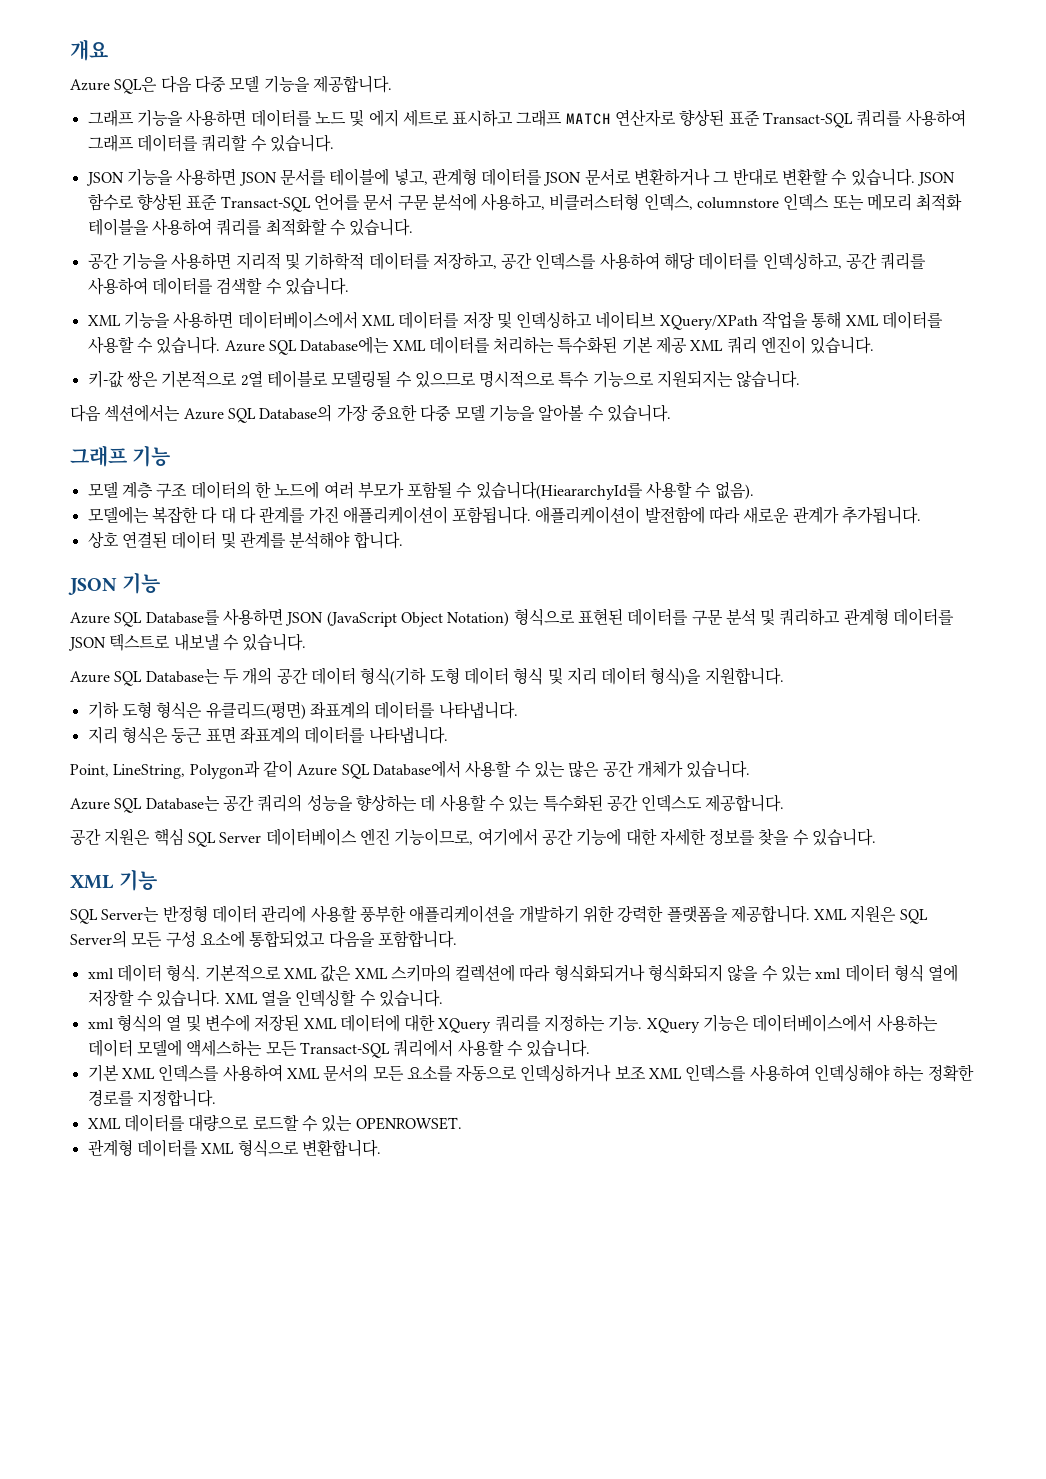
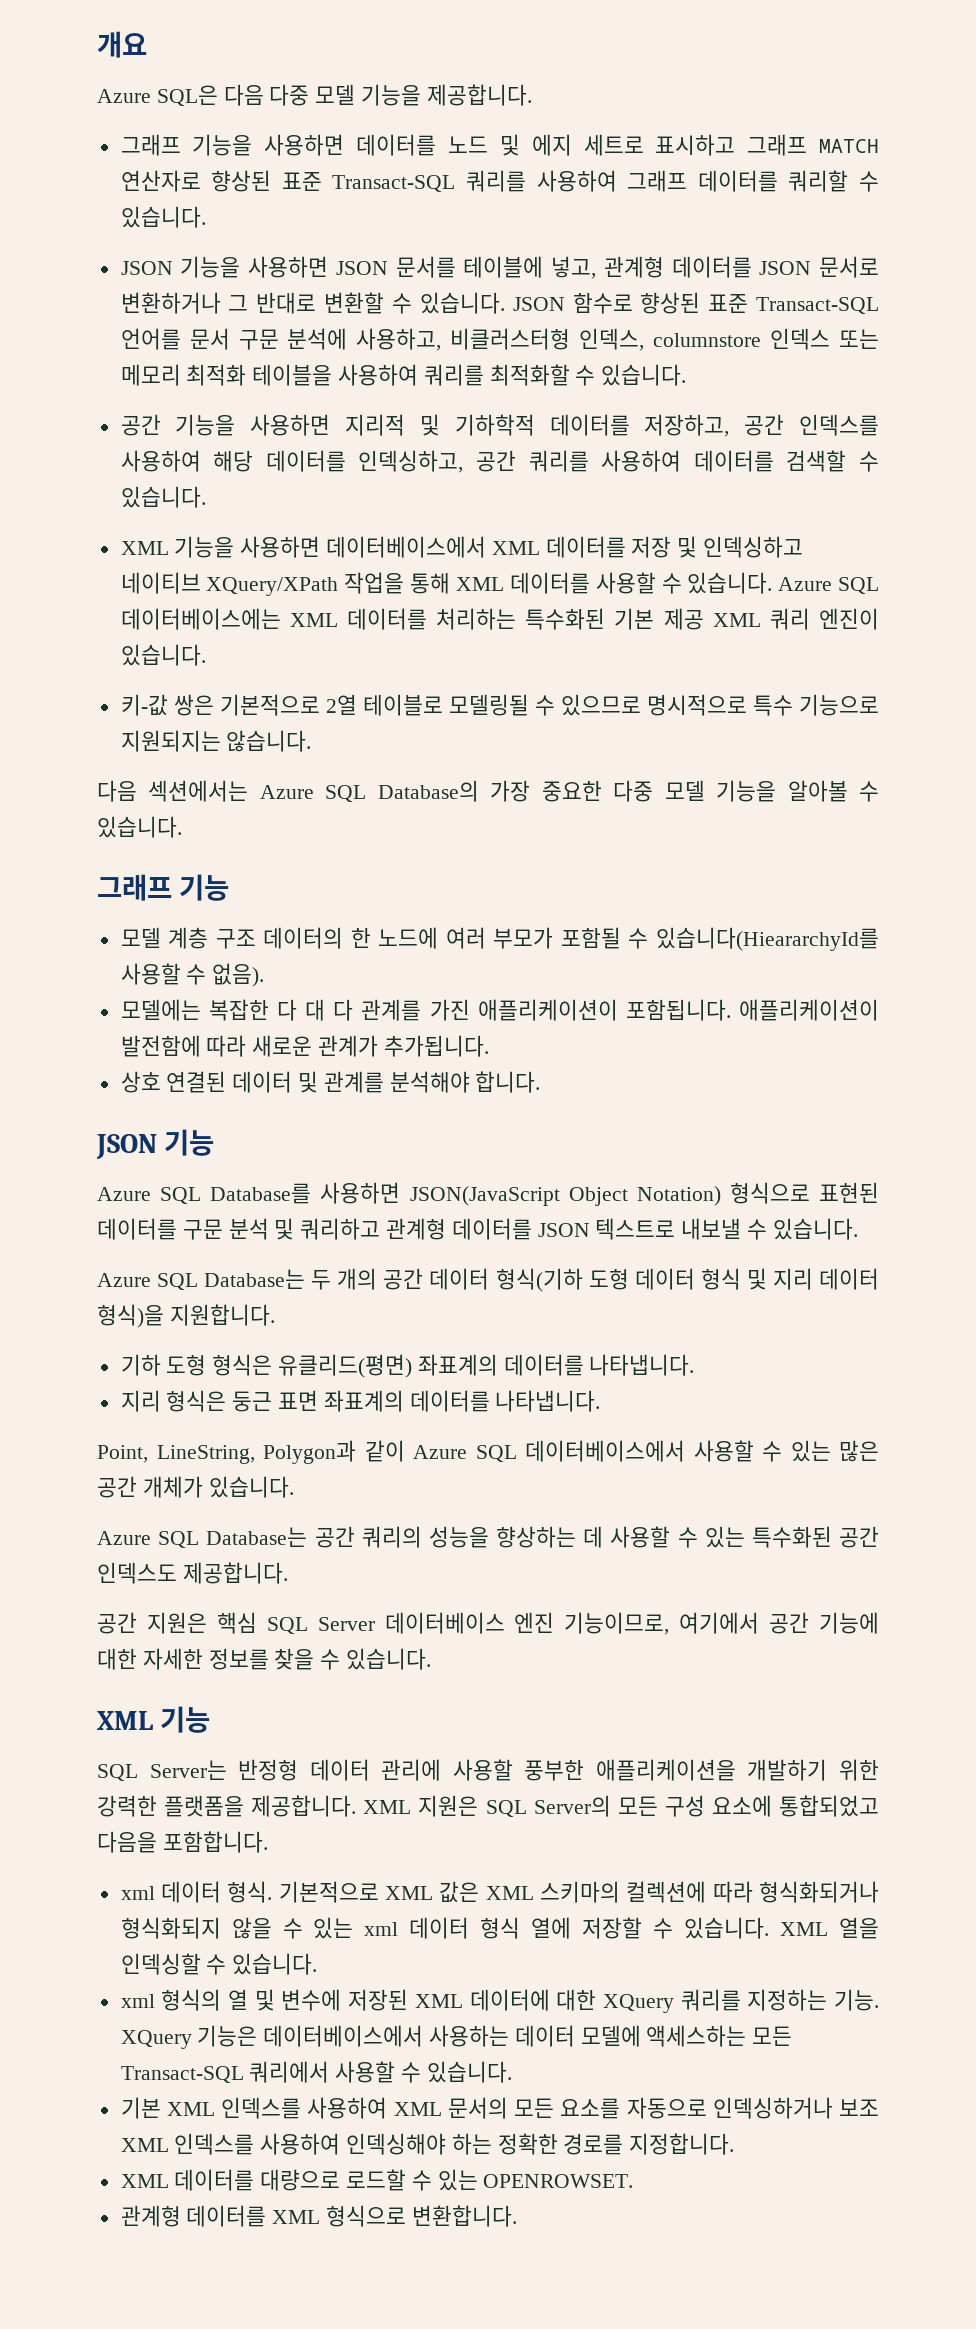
[300,336,390,354] Database에는 -> [120,608,281,630] 데이터베이스에는
[285,611,397,627] JSON (JavaScript -> [409,1186,560,1206] JSON(JavaScript
[372,760,461,778] Database에서 -> [525,1440,685,1462] 데이터베이스에서

